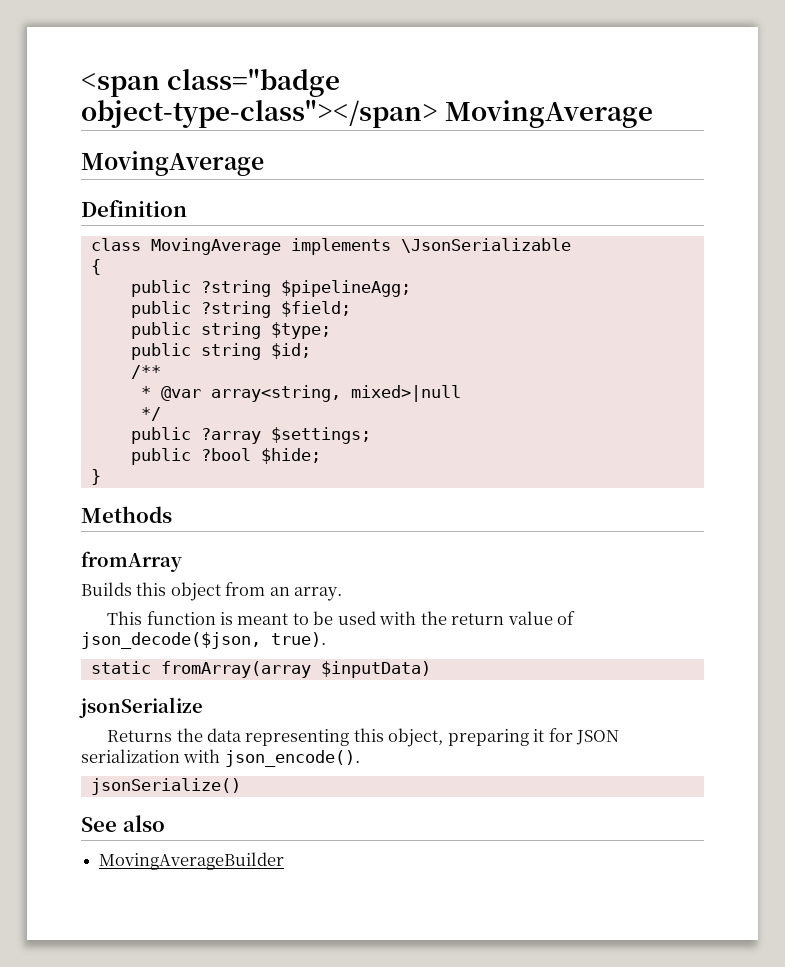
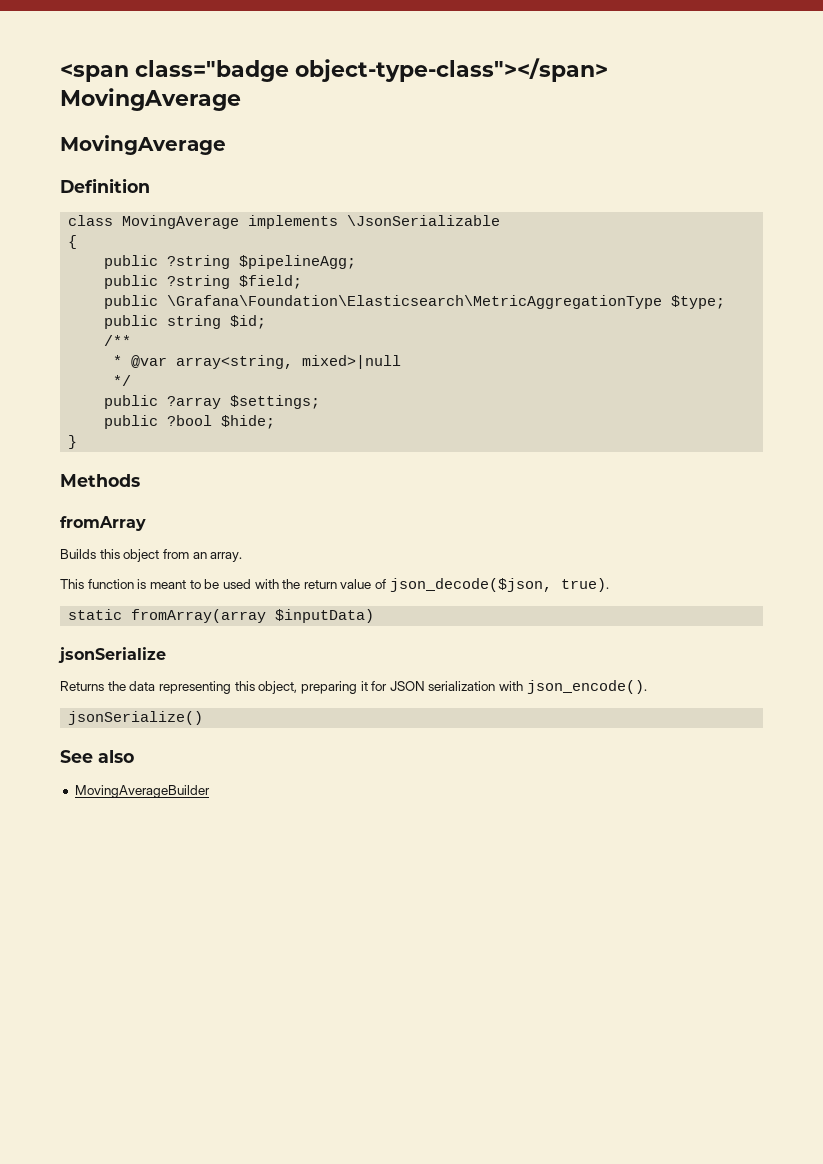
[200,322,261,339] string -> [167,295,663,309] \Grafana\Foundation\Elasticsearch\MetricAggregationType

